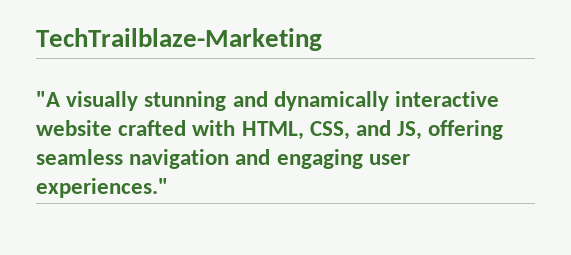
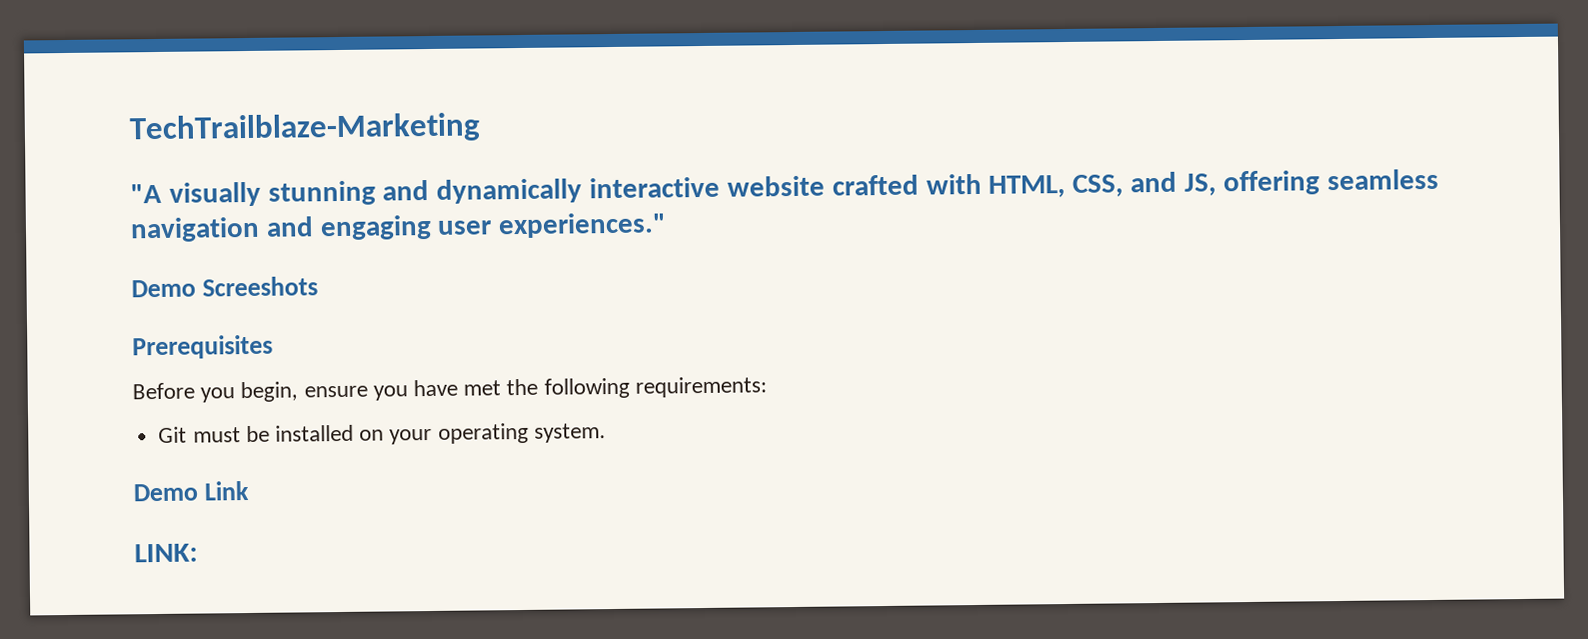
(168, 188) none -> [131,276,319,298] [132,334,273,360] [132,376,767,403] [158,422,606,445] [133,480,250,502] [134,543,198,563] // Demo Screeshots // Prerequisites // Before you begin, ensure you have met the following requirements: // Git must be installed on your operating system. // Demo Link // LINK:

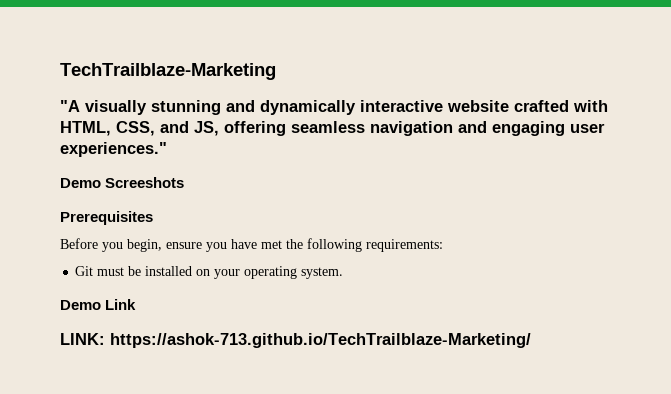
(198, 553) none -> [110,333,531,348] https://ashok-713.github.io/TechTrailblaze-Marketing/

